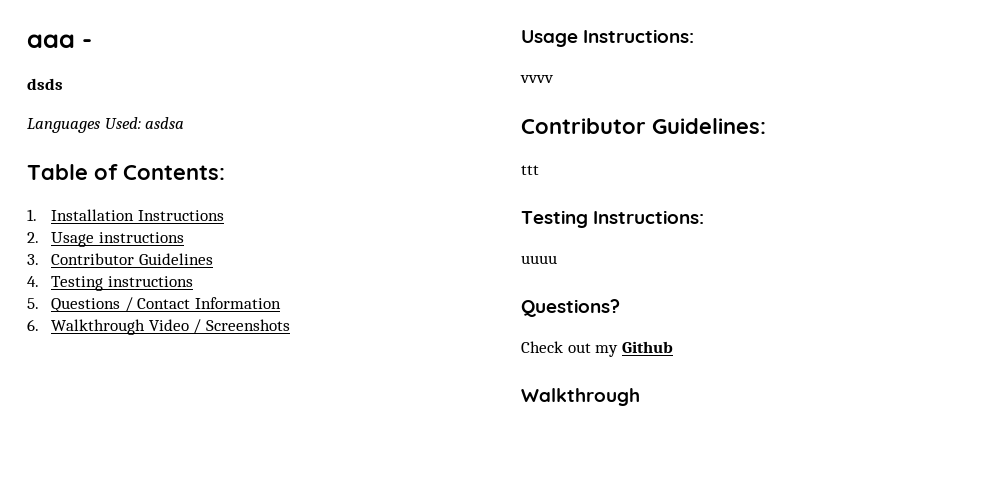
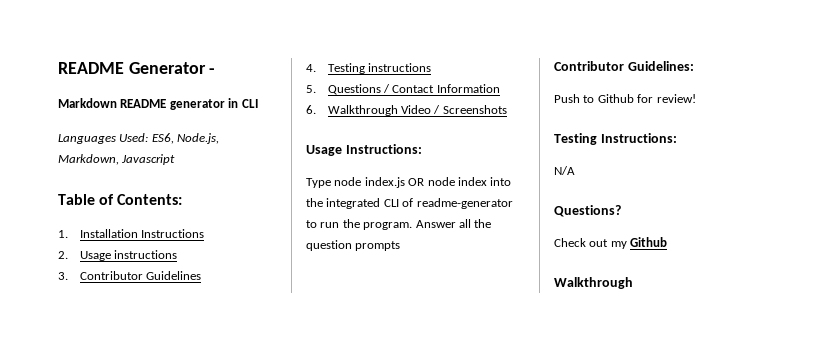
[27,34,75,48] aaa -> [58,62,206,74] README Generator
[27,78,63,90] [27,117,185,133] dsds // Languages Used: asdsa -> [58,98,258,110] [58,133,220,144] [58,154,176,165] Markdown README generator in CLI // Languages Used: ES6, Node.js, Markdown, Javascript
[520,75,554,83] [521,118,766,134] [521,165,539,175] vvvv // Contributor Guidelines: // ttt -> [306,177,512,188] [306,198,513,209] [306,219,492,230] [306,240,401,251] [554,61,694,71] [554,94,696,103] Type node index.js OR node index into the integrated CLI of readme-generator to run the program. Answer all the question prompts // Contributor Guidelines: // Push to Github for review!
[521,255,557,264] uuuu -> [554,166,575,175] N/A

